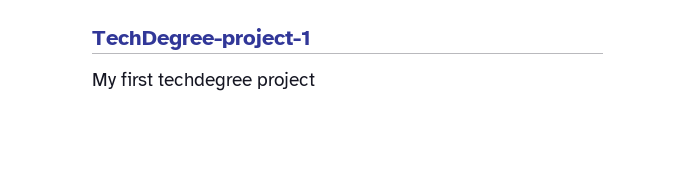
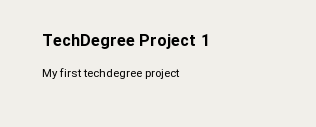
[92,28,311,50] TechDegree-project-1 -> [42,34,210,49] TechDegree Project 1

